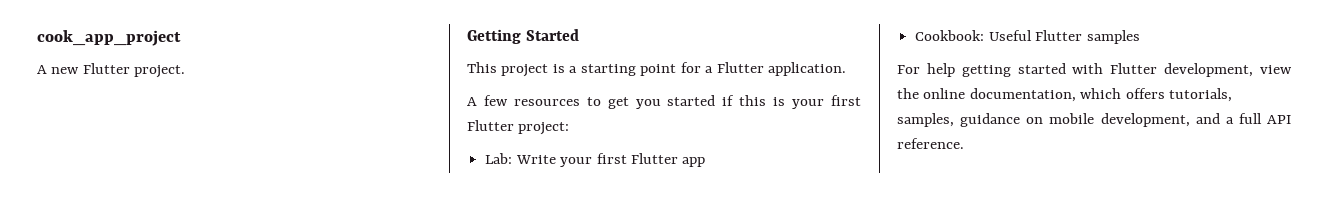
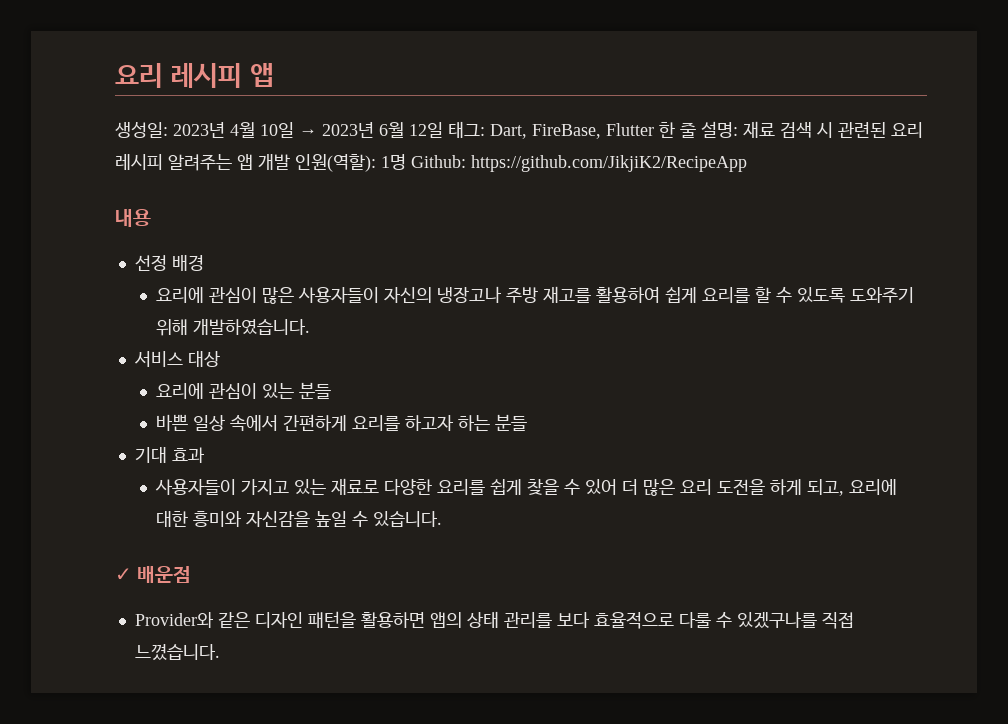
[37,30,181,46] [37,63,186,78] [467,29,579,44] [467,62,847,77] [467,95,862,109] [467,120,570,135] [485,153,706,167] [915,30,1140,44] [897,63,1292,77] [897,88,1233,102] [897,113,1291,127] [897,138,964,149] cook_app_project // A new Flutter project. // Getting Started // This project is a starting point for a Flutter application. // A few resources to get you started if this is your first Flutter project: // Lab: Write your first Flutter app // Cookbook: Useful Flutter samples // For help getting started with Flutter development, view the online documentation, which offers tutorials, samples, guidance on mobile development, and a full API reference. -> [115,63,274,88] [115,121,923,139] [115,154,747,172] [115,209,151,227] [134,255,204,271] [155,286,914,304] [155,319,310,336] [133,351,220,367] [155,382,331,399] [155,414,527,432] [134,447,205,463] [154,478,897,496] [155,511,442,527] [115,566,192,583] [134,611,854,629] [134,644,220,661] 요리 레시피 앱 // 생성일: 2023년 4월 10일 → 2023년 6월 12일 태그: Dart, FireBase, Flutter 한 줄 설명: 재료 검색 시 관련된 요리 레시피 알려주는 앱 개발 인원(역할): 1명 Github: https://github.com/JikjiK2/RecipeApp // 내용 // 선정 배경 // 요리에 관심이 많은 사용자들이 자신의 냉장고나 주방 재고를 활용하여 쉽게 요리를 할 수 있도록 도와주기 위해 개발하였습니다. // 서비스 대상 // 요리에 관심이 있는 분들 // 바쁜 일상 속에서 간편하게 요리를 하고자 하는 분들 // 기대 효과 // 사용자들이 가지고 있는 재료로 다양한 요리를 쉽게 찾을 수 있어 더 많은 요리 도전을 하게 되고, 요리에 대한 흥미와 자신감을 높일 수 있습니다. // ✓ 배운점 // Provider와 같은 디자인 패턴을 활용하면 앱의 상태 관리를 보다 효율적으로 다룰 수 있겠구나를 직접 느꼈습니다.

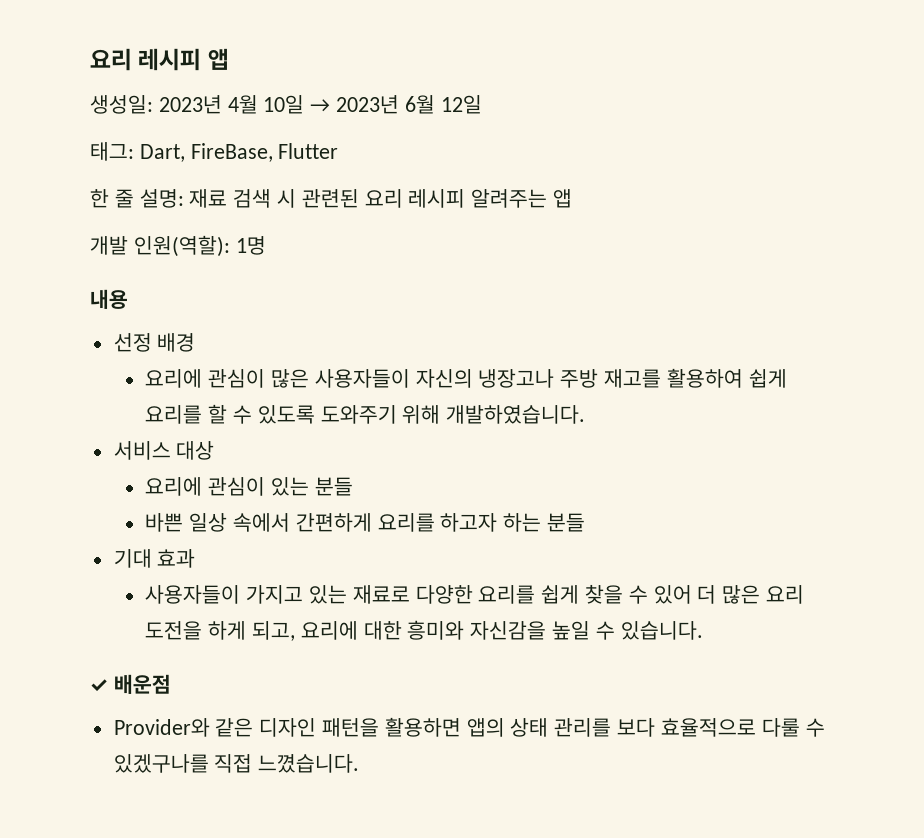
(443, 130) none -> (482, 104) //
(654, 129) none -> (339, 151) //
(253, 162) none -> (573, 198) //
[411,155,747,172] Github: https://github.com/JikjiK2/RecipeApp -> (266, 245) none

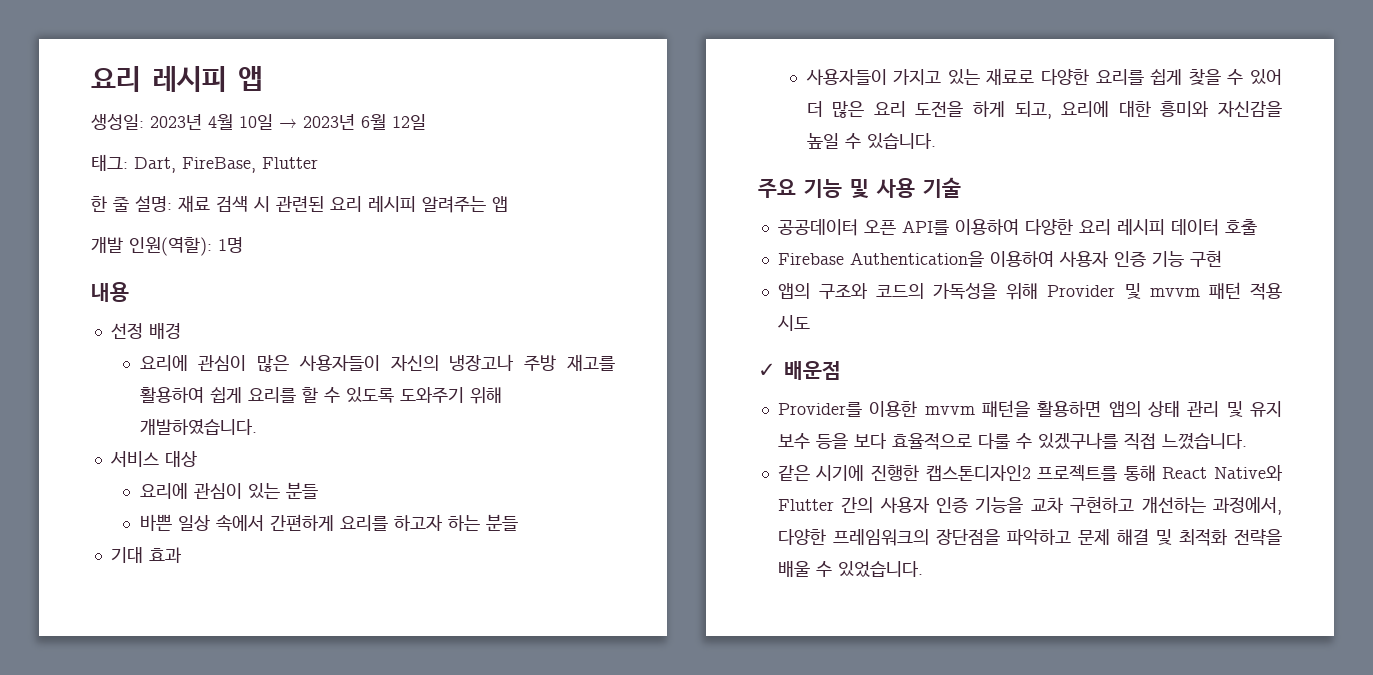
(703, 630) none -> [758,177,961,199] [777,218,1257,236] [777,250,1222,267] [777,282,1282,300] [777,315,810,331] // 주요 기능 및 사용 기술 // 공공데이터 오픈 API를 이용하여 다양한 요리 레시피 데이터 호출 // Firebase Authentication을 이용하여 사용자 인증 기능 구현 // 앱의 구조와 코드의 가독성을 위해 Provider 및 mvvm 패턴 적용 시도
[113,718,317,737] Provider와 같은 디자인 -> [777,401,975,417] Provider를 이용한 mvvm
[554,718,612,737] 관리를 -> [1187,401,1282,417] [777,433,848,449] 관리 및 유지 보수 등을
(360, 763) none -> [777,465,1283,481] [777,496,1282,515] [777,528,1282,546] [777,561,923,578] // 같은 시기에 진행한 캡스톤디자인2 프로젝트를 통해 React Native와 Flutter 간의 사용자 인증 기능을 교차 구현하고 개선하는 과정에서, 다양한 프레임워크의 장단점을 파악하고 문제 해결 및 최적화 전략을 배울 수 있었습니다.

